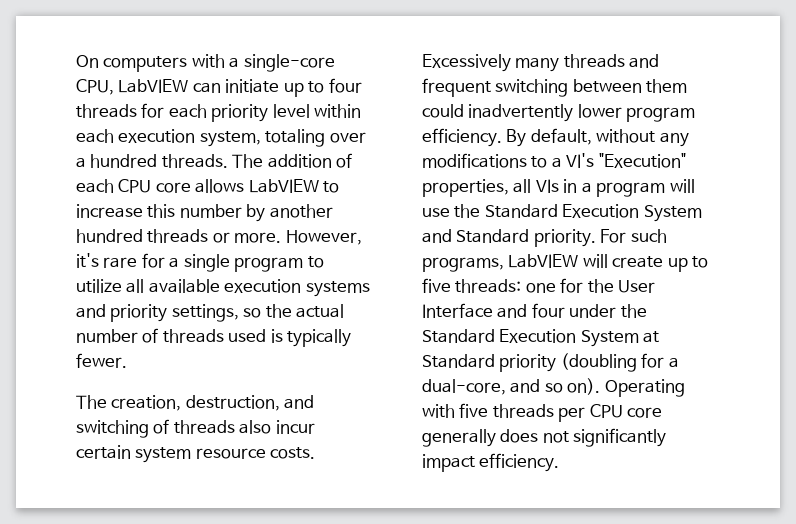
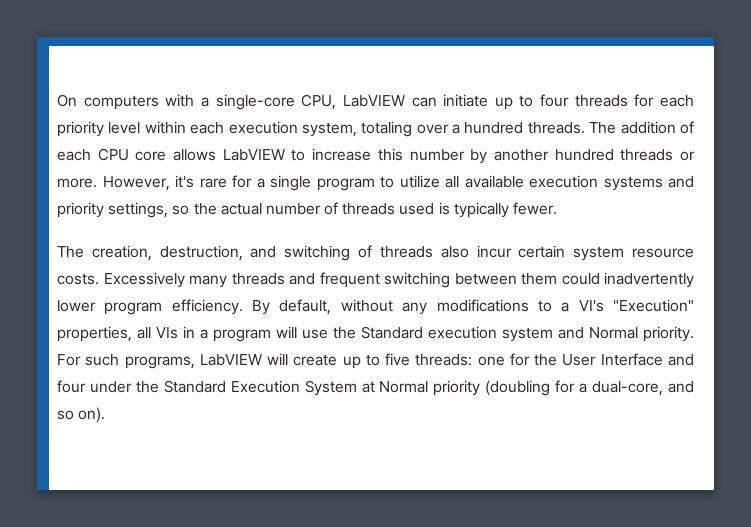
[562,204,702,222] [422,229,530,243] Execution System and Standard -> [428,326,638,342] execution system and Normal
[422,354,495,368] Standard -> [379,381,429,393] Normal
[604,379,685,397] [422,403,663,422] [422,428,667,447] [422,453,560,472] Operating with five threads per CPU core generally does not significantly impact efficiency. -> (106, 415) none

